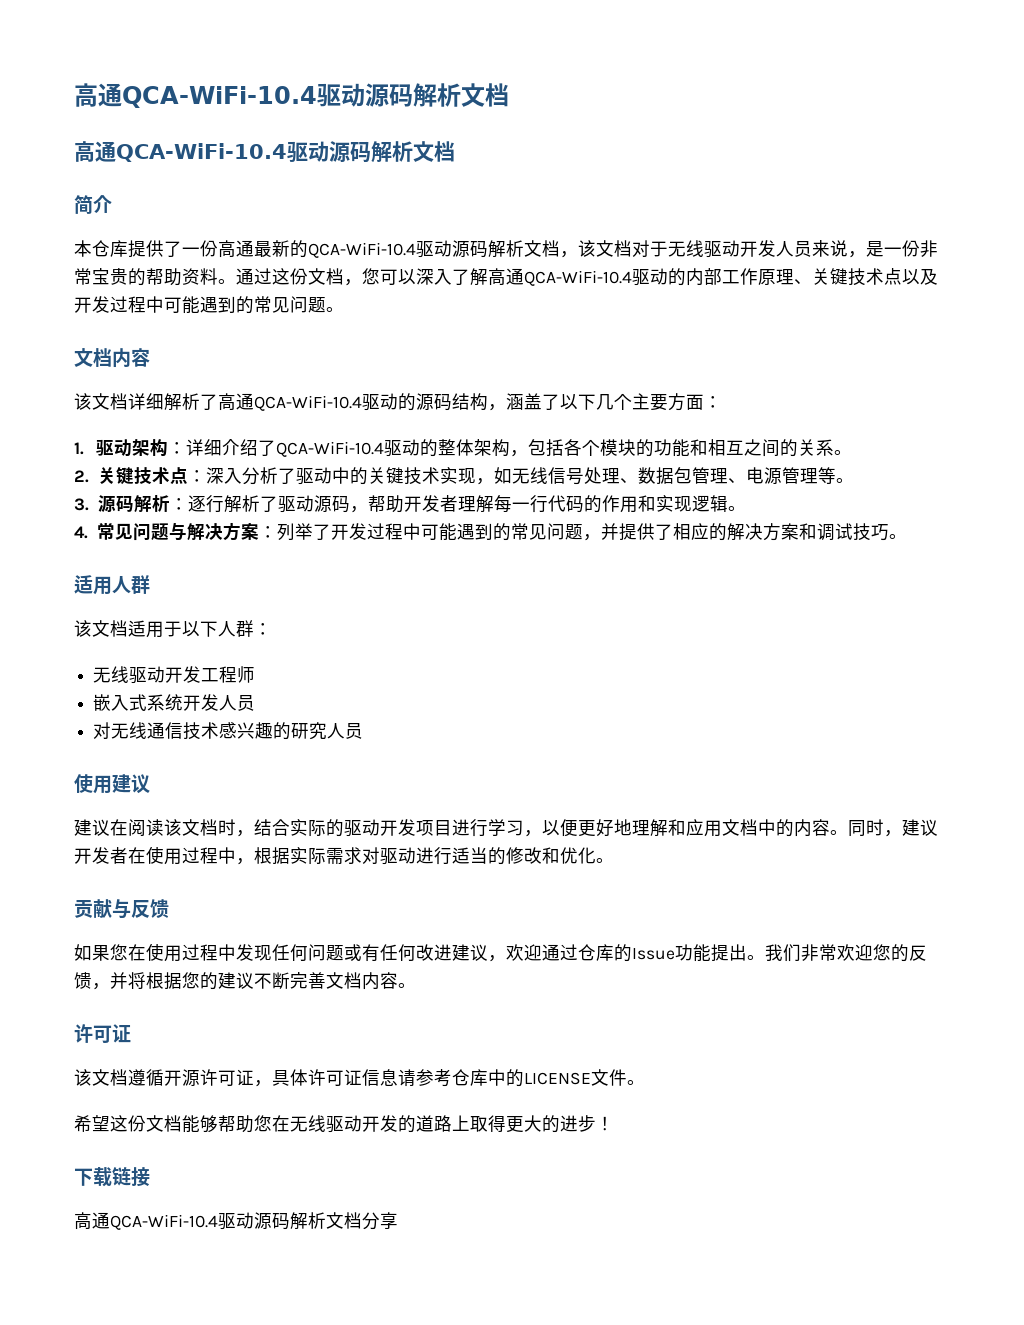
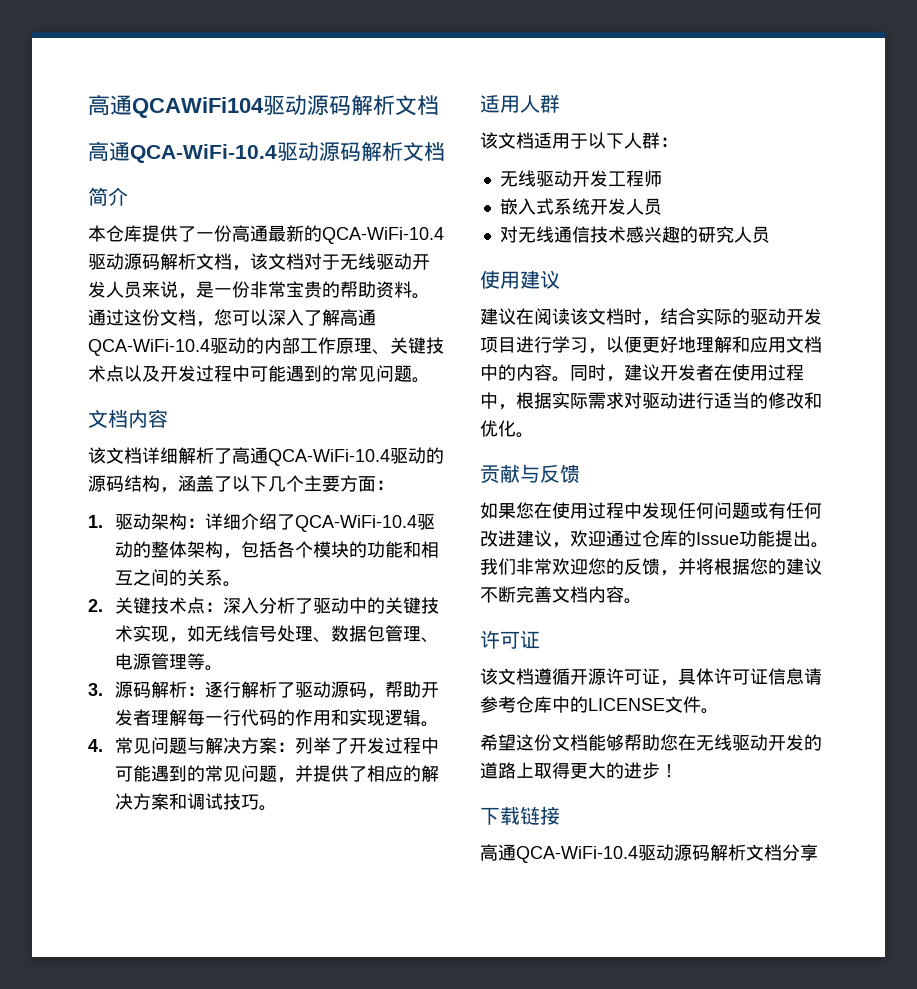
[74,83,317,108] 高通QCA-WiFi-10.4 -> [88,95,264,118] 高通QCAWiFi104

